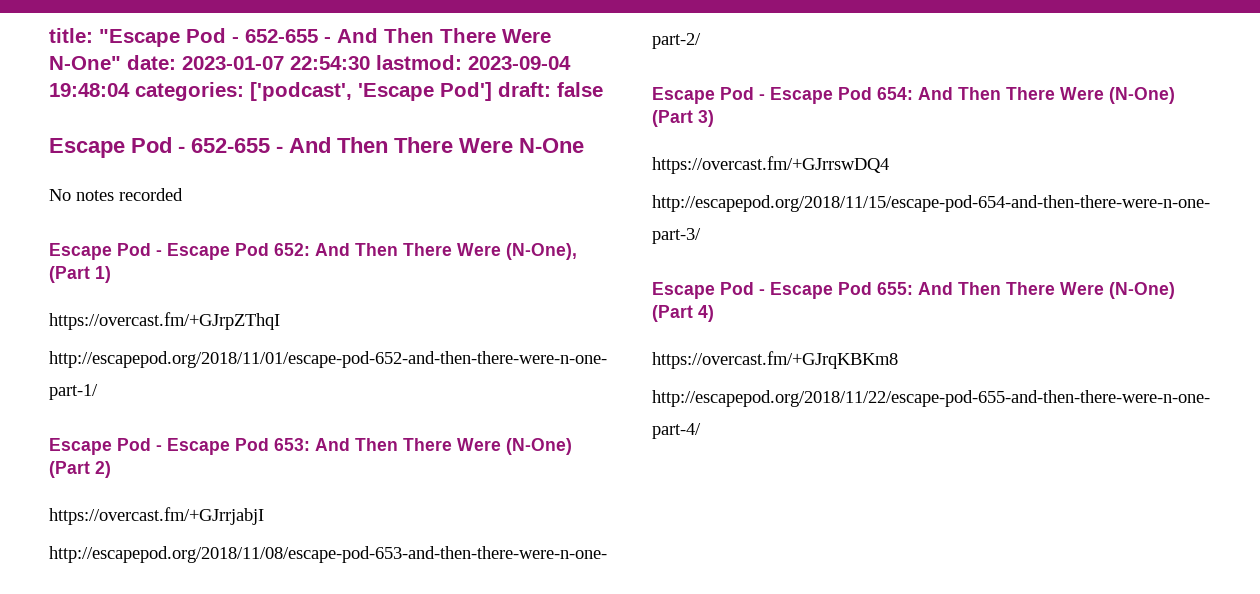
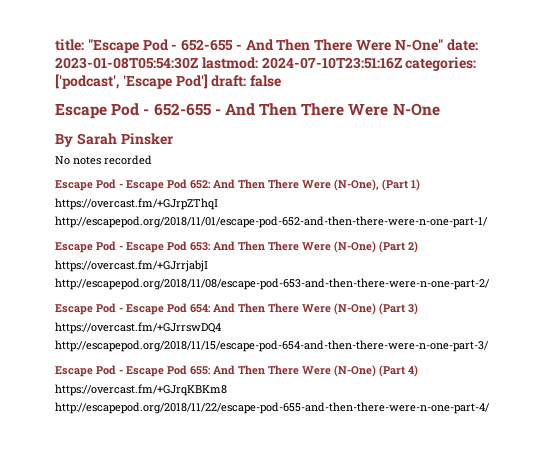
[182,55,571,70] [49,83,130,97] 2023-01-07 22:54:30 lastmod: 2023-09-04 19:48:04 -> [55,57,403,69] 2023-01-08T05:54:30Z lastmod: 2024-07-10T23:51:16Z
(584, 145) none -> [55,133,173,147] // By Sarah Pinsker

